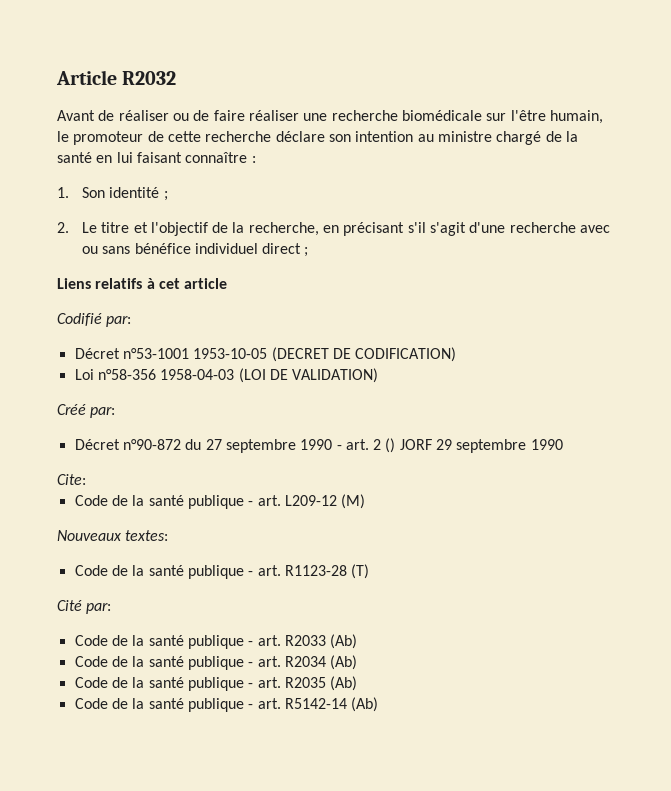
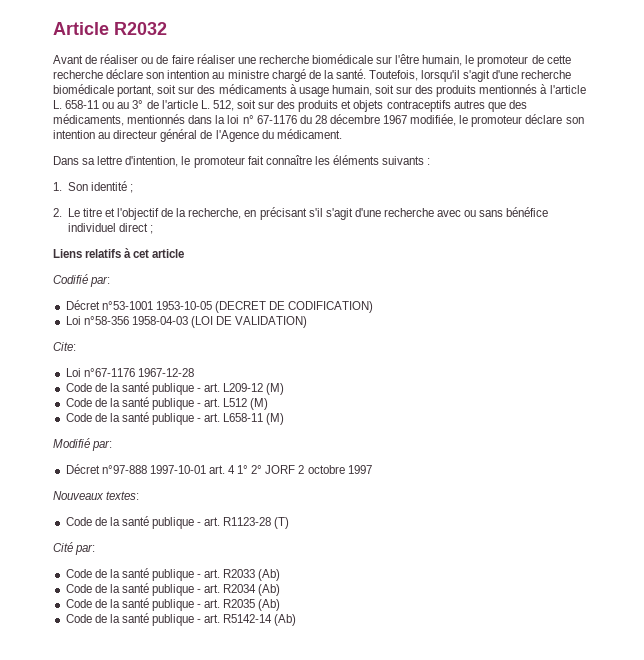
[57,152,248,163] santé en lui faisant connaître -> [335,69,572,82] [53,84,586,97] [53,100,527,112] [53,114,584,127] [53,129,342,142] [53,155,425,168] santé. Toutefois, lorsqu'il s'agit d'une recherche biomédicale portant, soit sur des médicaments à usage humain, soit sur des produits mentionnés à l'article L. 658-11 ou au 3° de l'article L. 512, soit sur des produits et objets contraceptifs autres que des médicaments, mentionnés dans la loi n° 67-1176 du 28 décembre 1967 modifiée, le promoteur déclare son intention au directeur général de l'Agence du médicament. // Dans sa lettre d'intention, le promoteur fait connaître les éléments suivants
[57,404,116,418] [74,438,563,453] [57,474,86,485] Créé par: // Décret n°90-872 du 27 septembre 1990 - art. 2 () JORF 29 septembre 1990 // Cite: -> [53,342,76,351] [65,368,194,377] Cite: // Loi n°67-1176 1967-12-28
(366, 501) none -> [65,397,269,410] [65,412,285,425] [53,438,113,451] [65,464,372,474] // Code de la santé publique - art. L512 (M) // Code de la santé publique - art. L658-11 (M) // Modifié par: // Décret n°97-888 1997-10-01 art. 4 1° 2° JORF 2 octobre 1997

